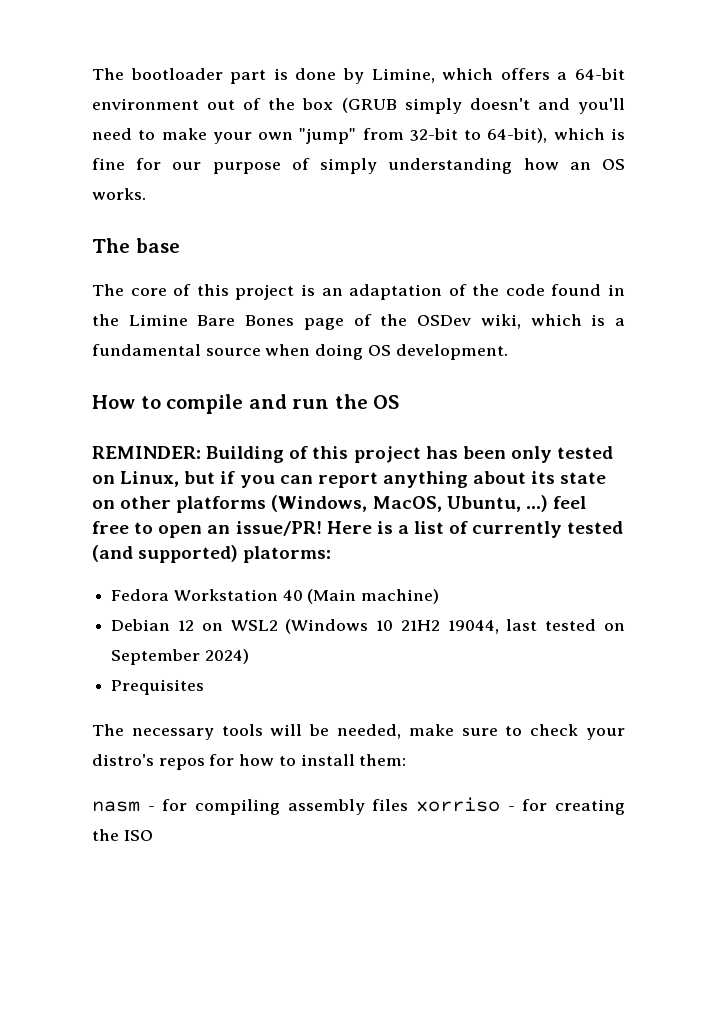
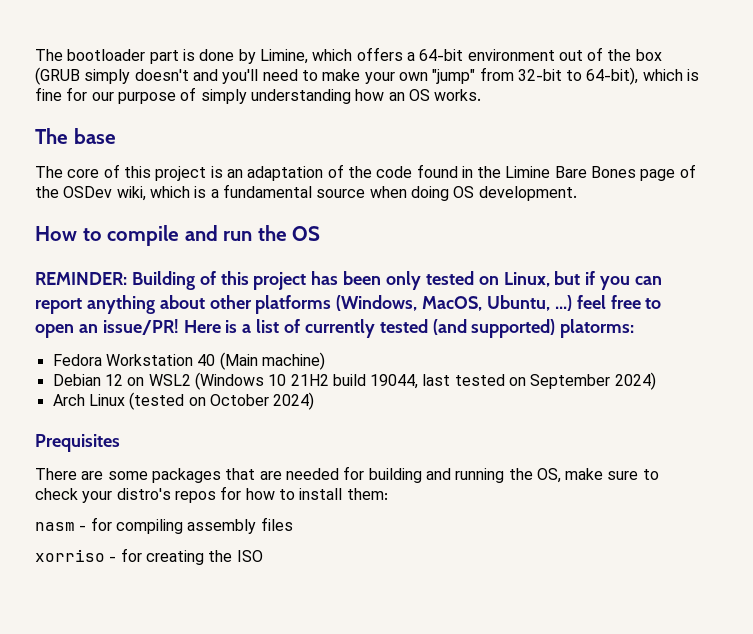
[531,471,607,484] [92,500,115,509] its state on -> (205, 302) none
(440, 625) none -> [332,374,366,386] build
[111,679,205,695] [92,724,401,740] Prequisites // The necessary tools will be needed, -> [52,392,315,410] [35,434,120,452] [35,466,561,483] Arch Linux (tested on October 2024) // Prequisites // There are some packages that are needed for building and running the OS,
(409, 805) none -> (293, 524) //

